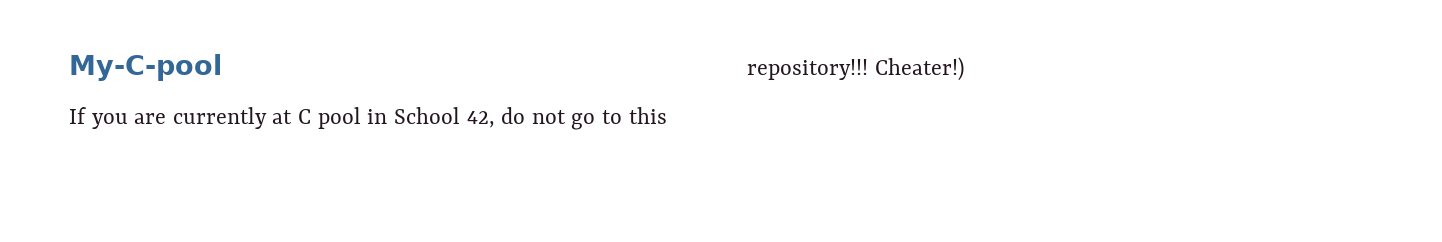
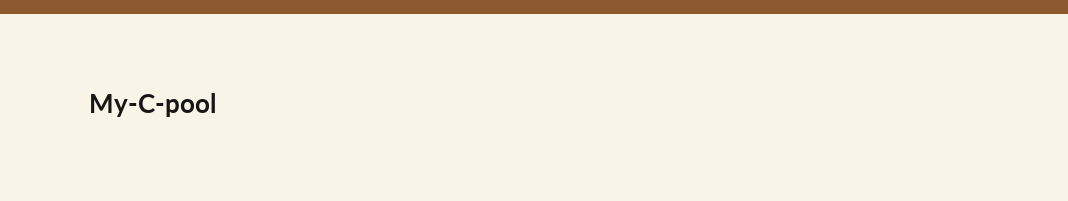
[69,107,667,130] [747,57,964,81] // If you are currently at C pool in School 42, do not go to this repository!!! Cheater!) -> (216, 105) none

